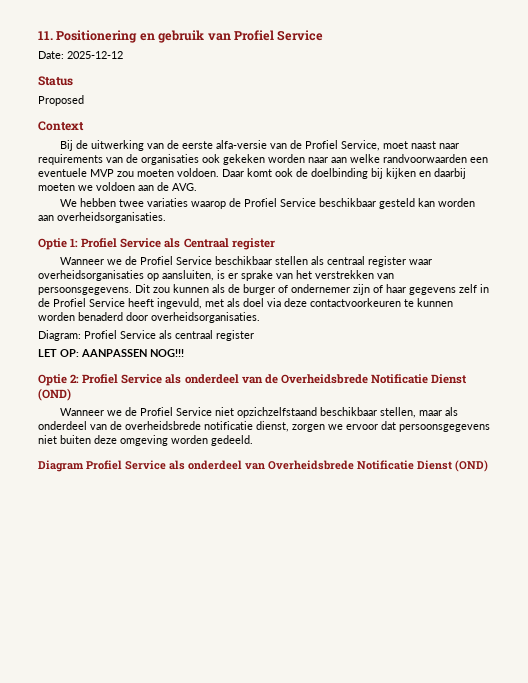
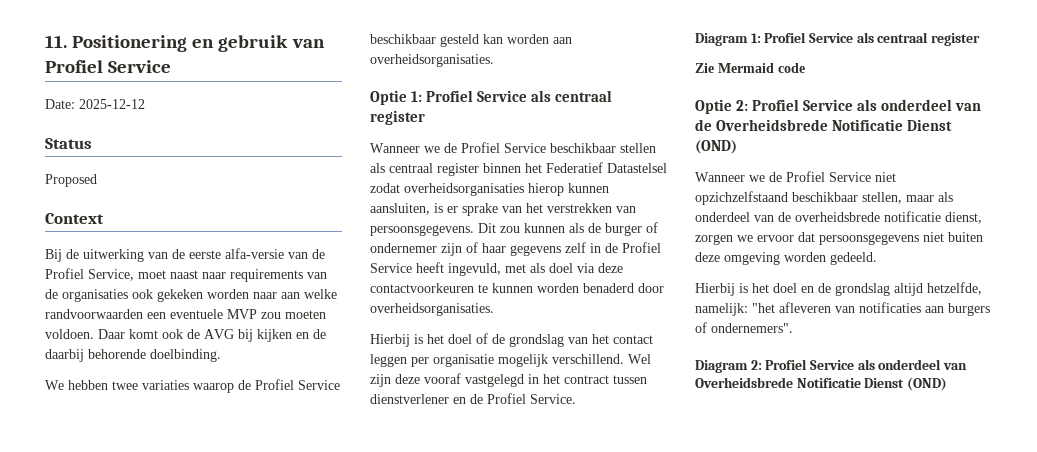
[311,168,368,179] doelbinding -> [204,329,234,339] AVG
[434,168,466,179] [38,182,197,191] daarbij moeten we voldoen aan de AVG. -> [313,329,326,339] [45,349,221,362] de daarbij behorende doelbinding.
[183,238,229,248] Centraal -> [555,90,613,102] centraal
[408,259,432,265] [38,270,159,281] waar overheidsorganisaties op -> [483,162,667,173] [370,183,609,196] binnen het Federatief Datastelsel zodat overheidsorganisaties hierop kunnen
[38,330,254,341] [38,349,184,357] Diagram: Profiel Service als centraal register // LET OP: AANPASSEN NOG!!! -> [370,333,653,347] [370,354,651,367] [370,373,647,387] [370,393,576,404] [695,32,980,46] [695,63,805,73] Hierbij is het doel of de grondslag van het contact leggen per organisatie mogelijk verschillend. Wel zijn deze vooraf vastgelegd in het contract tussen dienstverlener en de Profiel Service. // Diagram 1: Profiel Service als centraal register // Zie Mermaid code
[38,460,84,472] // Diagram -> [695,282,982,296] [695,302,990,316] [695,322,793,333] [695,360,762,373] // Hierbij is het doel en de grondslag altijd hetzelfde, namelijk: "het afleveren van notificaties aan burgers of ondernemers". // Diagram 2:

